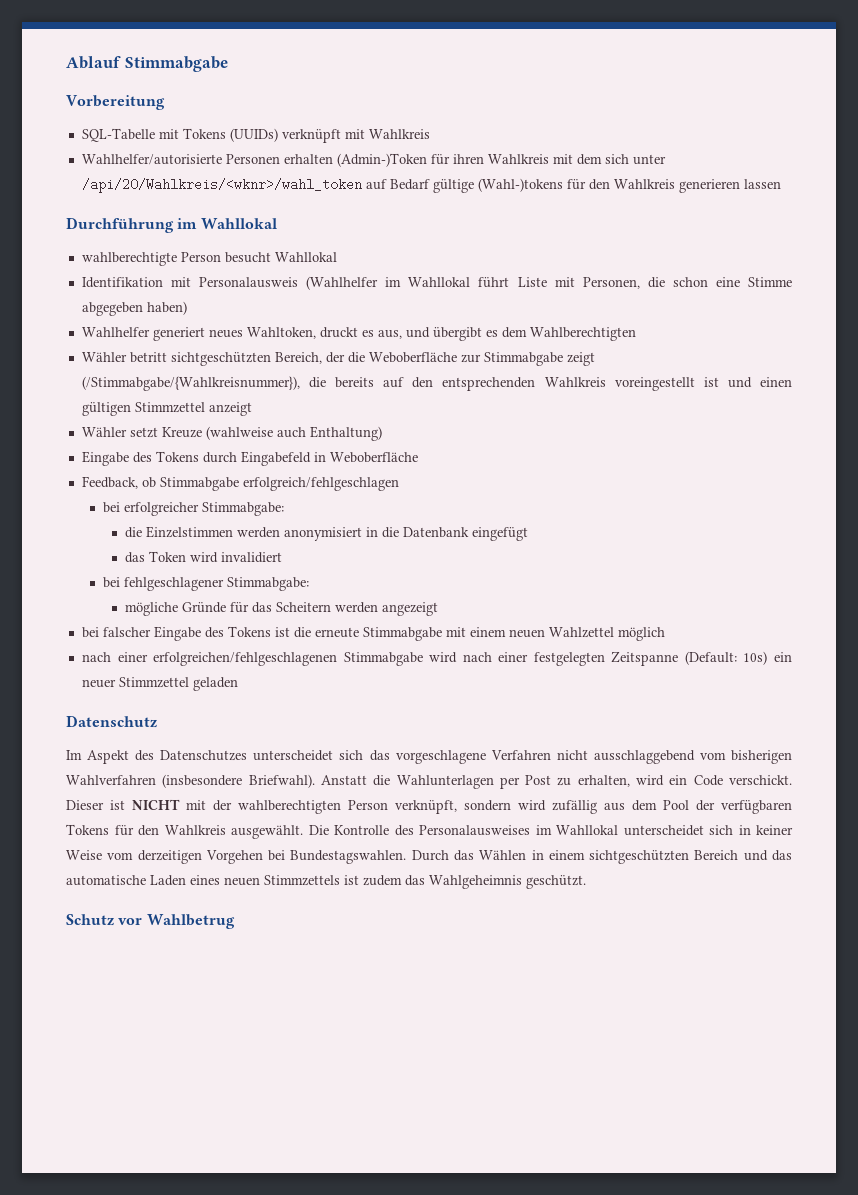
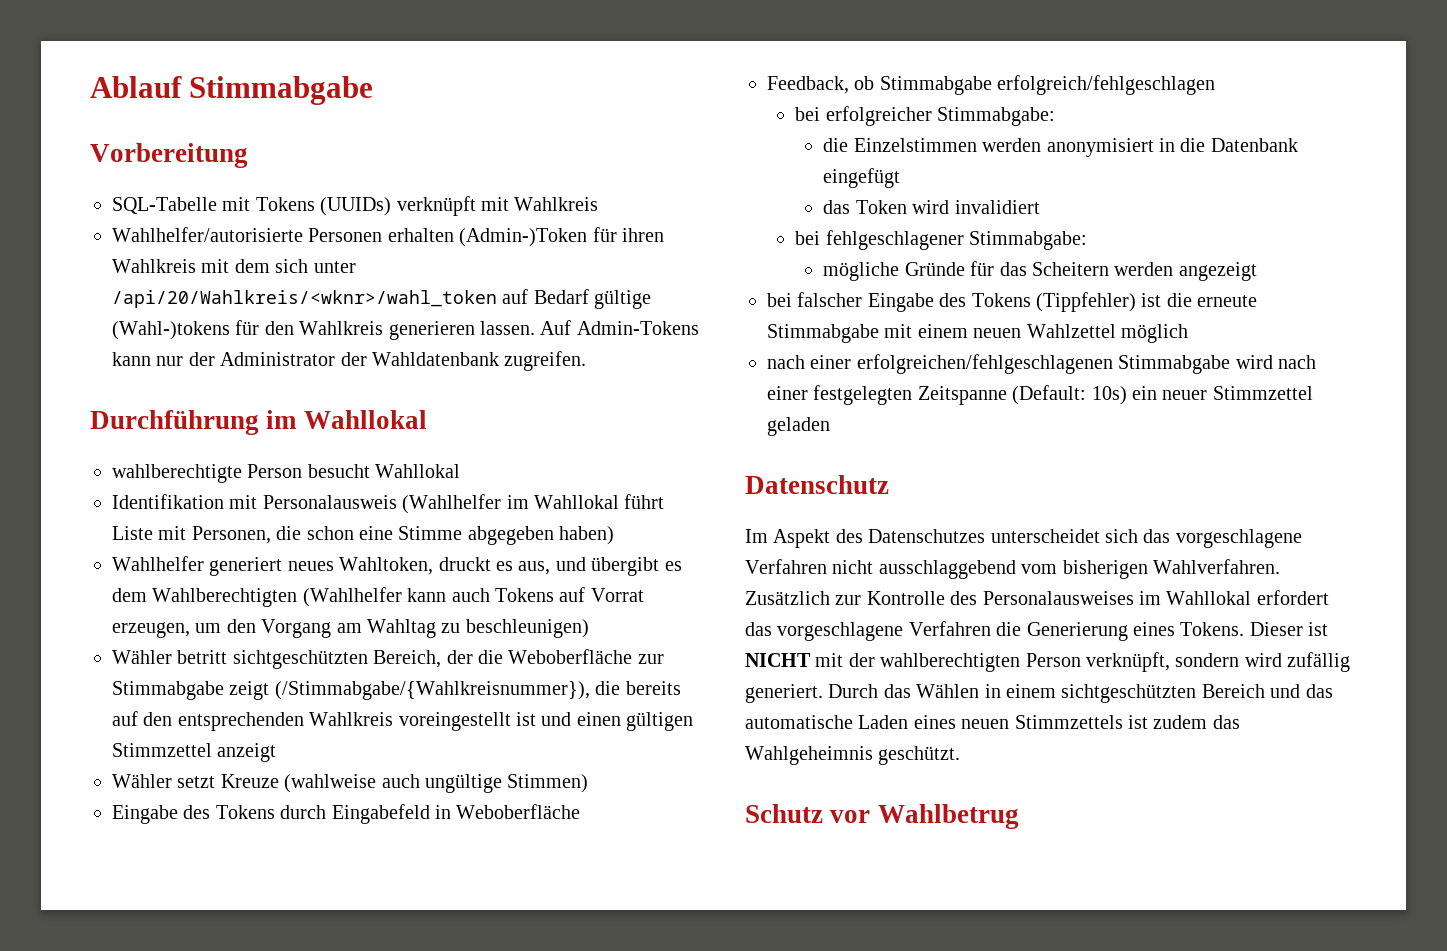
[743,179,781,189] lassen -> [480,320,699,335] [112,351,587,371] lassen. Auf Admin-Tokens kann nur der Administrator der Wahldatenbank zugreifen.
(636, 334) none -> [302,587,644,607] [112,619,589,638] (Wahlhelfer kann auch Tokens auf Vorrat erzeugen, um den Vorgang am Wahltag zu beschleunigen)
[309,426,382,441] Enthaltung) -> [425,774,589,793] ungültige Stimmen)
(271, 631) none -> [1036,292,1136,312] (Tippfehler)
[66,774,792,789] Wahlverfahren (insbesondere Briefwahl). Anstatt die Wahlunterlagen per Post zu erhalten, wird ein Code verschickt. -> [1153,559,1280,574] [745,590,1329,605] [745,621,1245,641] Wahlverfahren. Zusätzlich zur Kontrolle des Personalausweises im Wahllokal erfordert das vorgeschlagene Verfahren die Generierung eines Tokens.
[604,800,792,814] [66,824,793,839] [66,850,407,864] aus dem Pool der verfügbaren Tokens für den Wahlkreis ausgewählt. Die Kontrolle des Personalausweises im Wahllokal unterscheidet sich in keiner Weise vom derzeitigen Vorgehen bei Bundestagswahlen. -> [745,684,823,703] generiert.

